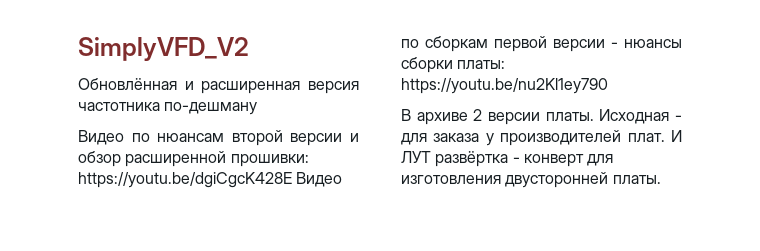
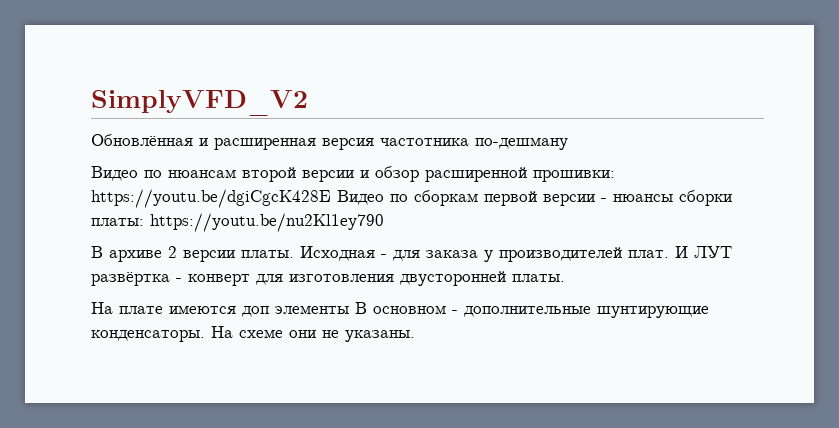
(661, 179) none -> [91,302,709,318] [91,326,415,342] // На плате имеются доп элементы В основном - дополнительные шунтирующие конденсаторы. На схеме они не указаны.

